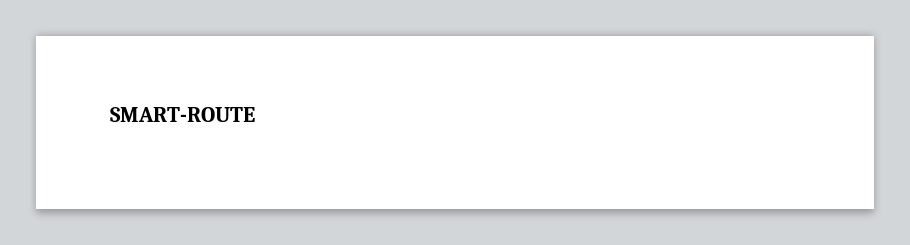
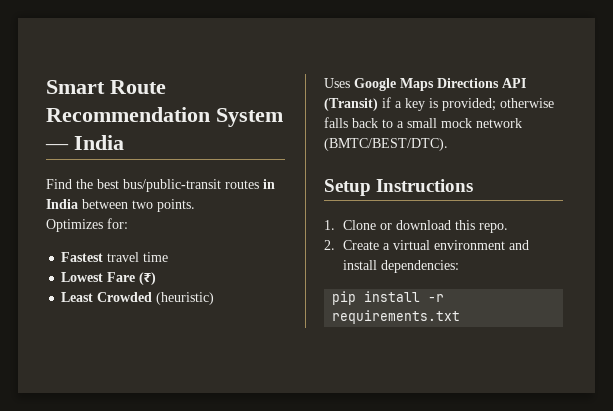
[110,107,255,122] SMART-ROUTE -> [46,80,166,94] [46,107,283,127] [45,135,124,150] [46,179,275,192] [46,199,195,212] [46,218,128,232] [61,252,169,262] [61,272,157,285] [61,292,215,305] [324,78,526,91] [324,97,554,111] [324,117,522,128] [324,138,448,151] [324,179,474,196] [324,220,508,233] [324,240,529,250] [342,260,459,273] [332,291,445,305] [332,310,461,324] Smart Route Recommendation System — India // Find the best bus/public-transit routes in India between two points. // Optimizes for: // Fastest travel time // Lowest Fare (₹) // Least Crowded (heuristic) // Uses Google Maps Directions API (Transit) if a key is provided; otherwise falls back to a small mock network (BMTC/BEST/DTC). // Setup Instructions // 1. Clone or download this repo. // 2. Create a virtual environment and install dependencies: // pip install -r requirements.txt

